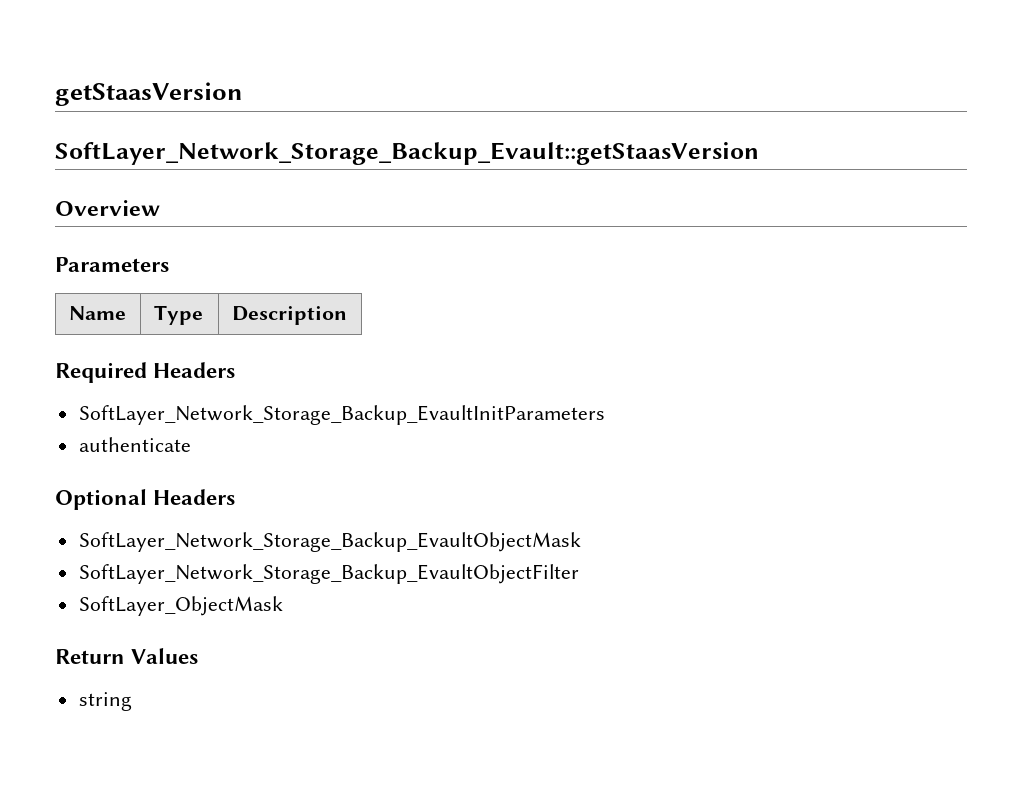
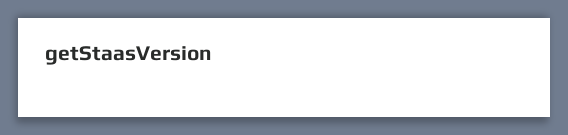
[55,142,759,165] [55,200,160,216] [55,257,169,272] [68,306,126,320] [153,305,203,325] [231,306,347,325] [55,362,236,383] [78,405,605,425] [78,437,191,452] [55,489,236,510] [78,532,581,552] [78,564,579,584] [78,596,283,616] [55,648,199,664] [78,692,132,711] // SoftLayer_Network_Storage_Backup_Evault::getStaasVersion // Overview // Parameters // Name | Type | Description // Required Headers // SoftLayer_Network_Storage_Backup_EvaultInitParameters // authenticate // Optional Headers // SoftLayer_Network_Storage_Backup_EvaultObjectMask // SoftLayer_Network_Storage_Backup_EvaultObjectFilter // SoftLayer_ObjectMask // Return Values // string -> (212, 55) none

